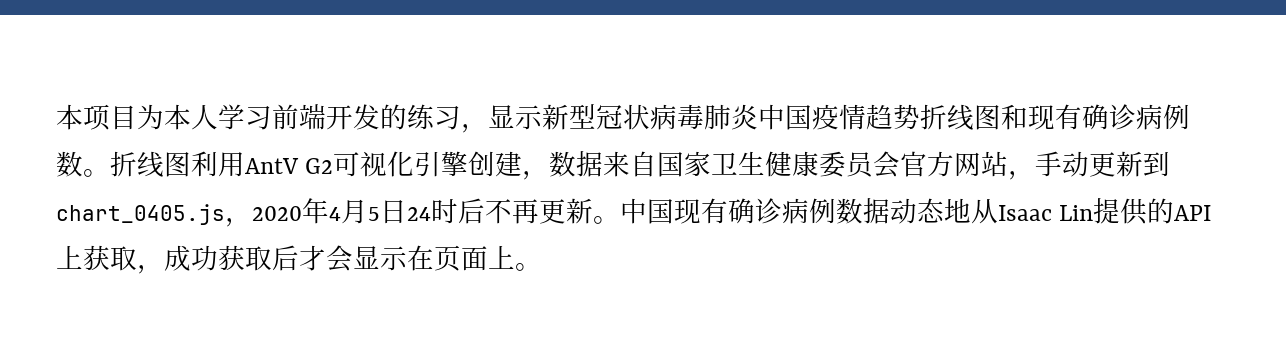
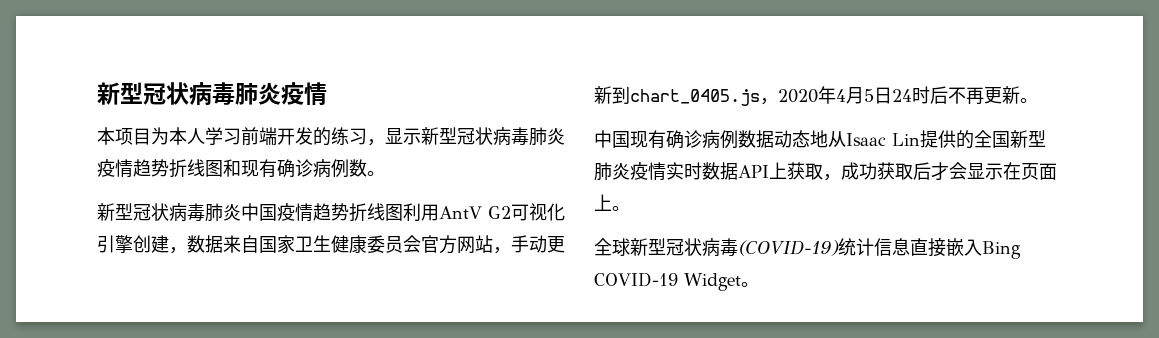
(56, 117) none -> [97,82,327,106] 新型冠状病毒肺炎疫情 //
[758,104,812,130] 中国 -> (565, 136) none
(110, 173) none -> [97,203,349,222] // 新型冠状病毒肺炎中国疫情趋势
(620, 220) none -> (1038, 100) //
(1175, 211) none -> [974,130,1046,148] [594,162,738,181] 全国新型肺炎疫情实时数据
(542, 267) none -> [594,238,1021,259] [594,272,759,291] // 全球新型冠状病毒(COVID-19)统计信息直接嵌入Bing COVID-19 Widget。

